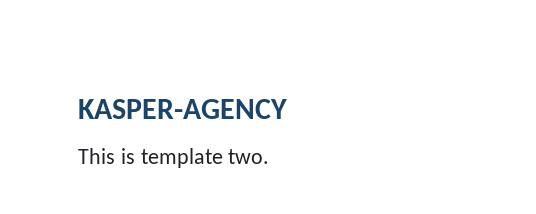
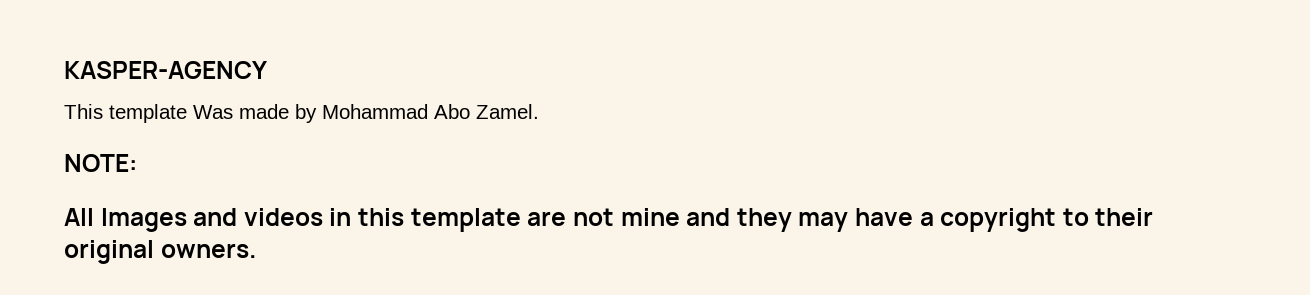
[120,148,270,168] is template two. -> [109,104,539,123] [64,154,137,172] [64,208,1154,232] [64,240,256,264] template Was made by Mohammad Abo Zamel. // NOTE: // All Images and videos in this template are not mine and they may have a copyright to their original owners.

